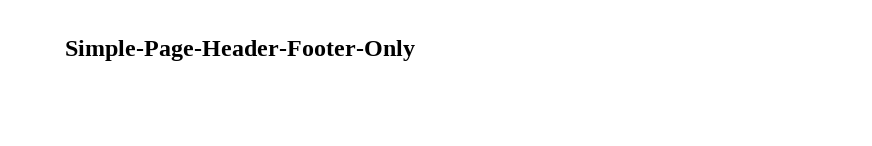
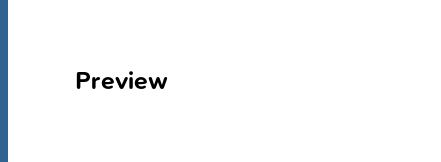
[65,40,415,61] Simple-Page-Header-Footer-Only -> [75,71,168,90] Preview

